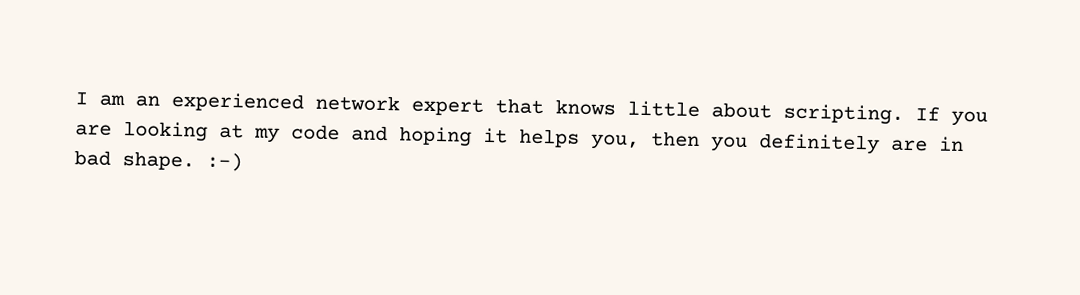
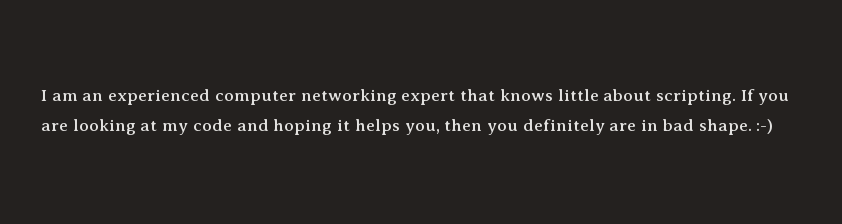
[315,94,400,112] network -> [214,89,397,105] computer networking

